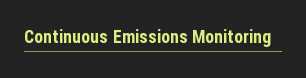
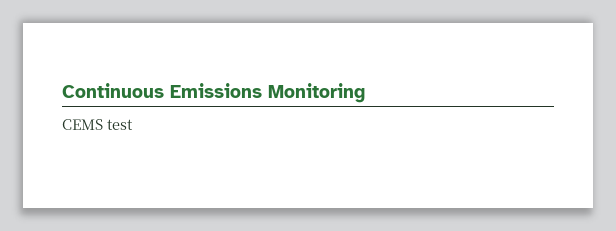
(272, 38) none -> [62,119,133,130] // CEMS test

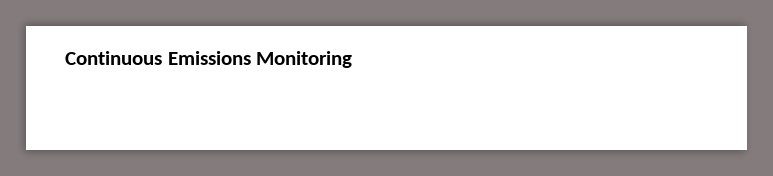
[62,119,133,130] // CEMS test -> (353, 59) none

